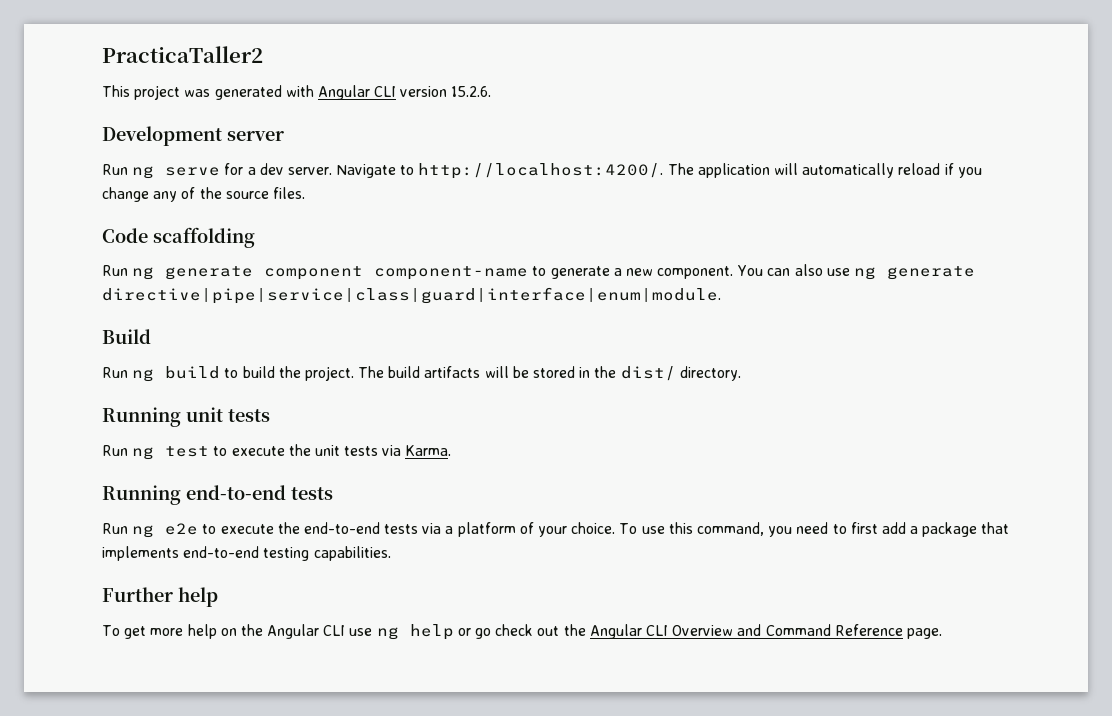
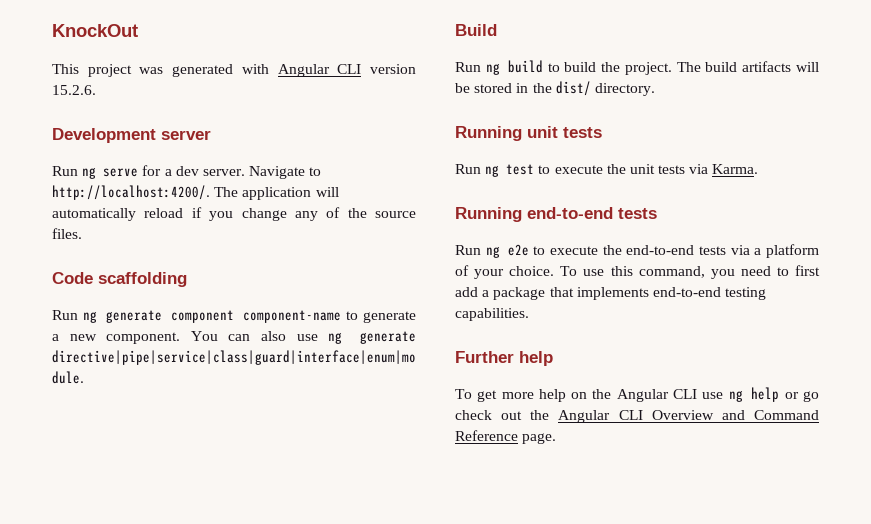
[102,46,263,63] PracticaTaller2 -> [52,24,138,37] KnockOut

